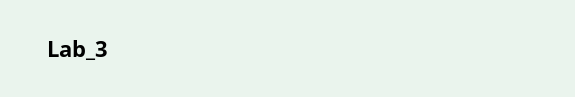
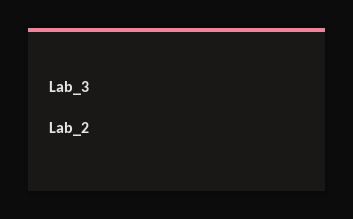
(108, 50) none -> [49,122,89,136] // Lab_2

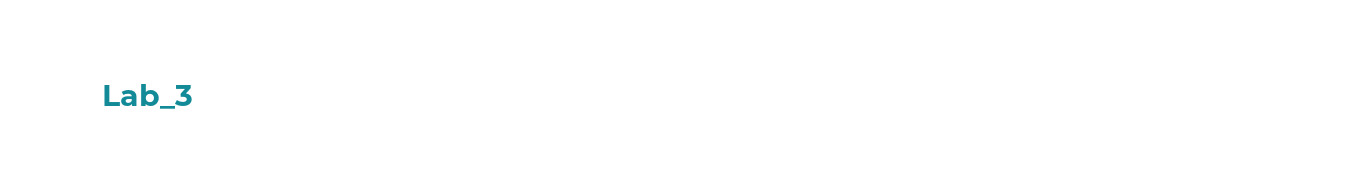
[49,122,89,136] // Lab_2 -> (193, 96) none

